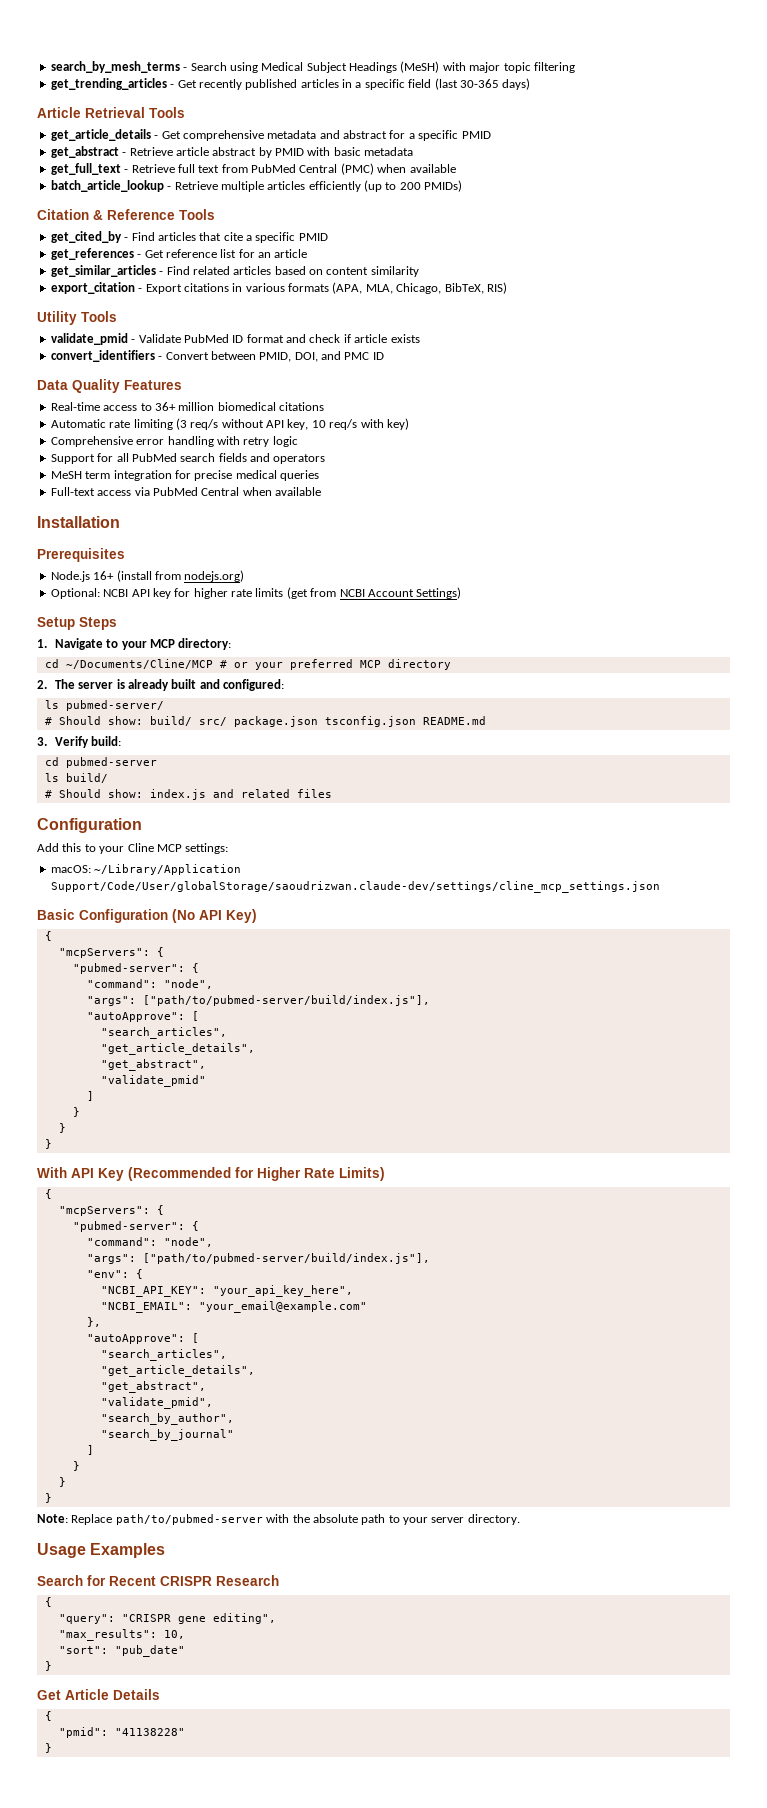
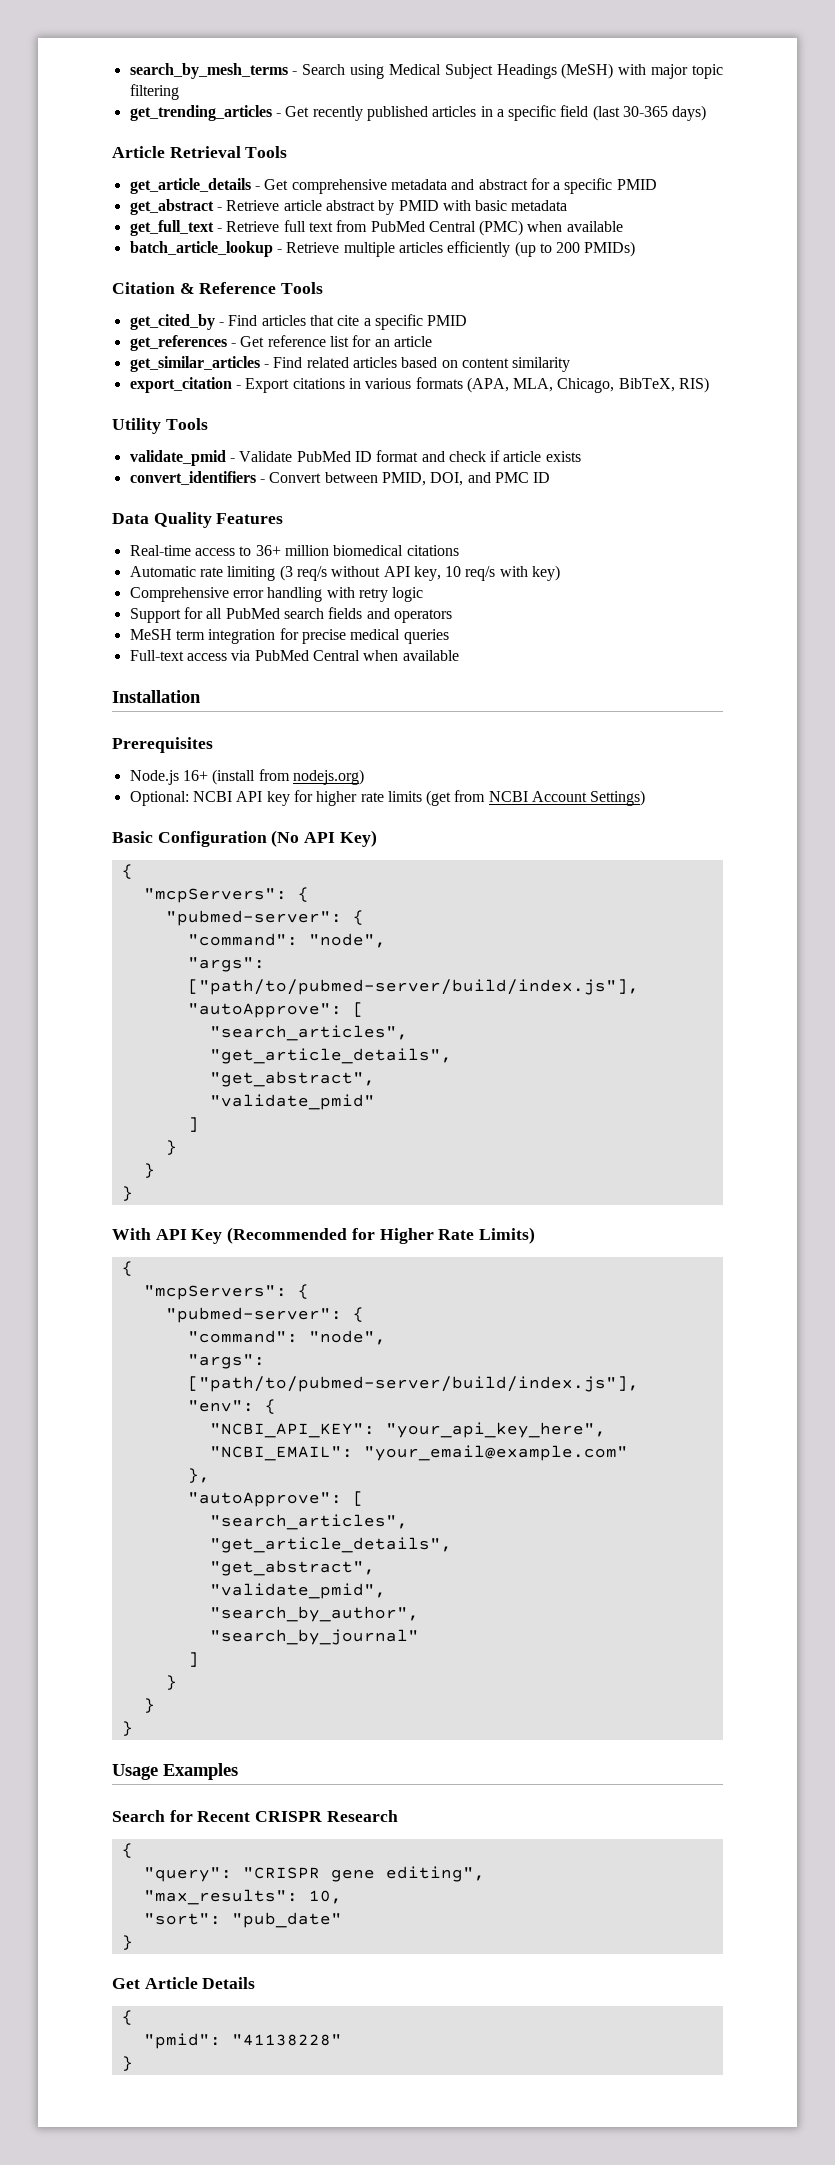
[37,617,117,630] [37,638,232,650] [44,659,451,670] [37,679,285,691] [44,700,164,711] [44,716,486,727] [37,736,122,748] [44,757,157,768] [44,773,108,783] [44,789,332,800] [37,818,142,833] [37,843,229,854] [50,864,242,875] [50,881,660,893] // Setup Steps // 1. Navigate to your MCP directory: // cd ~/Documents/Cline/MCP # or your preferred MCP directory // 2. The server is already built and configured: // ls pubmed-server/ // # Should show: build/ src/ package.json tsconfig.json README.md // 3. Verify build: // cd pubmed-server // ls build/ // # Should show: index.js and related files // Configuration // Add this to your Cline MCP settings: // macOS: ~/Library/Application Support/Code/User/globalStorage/saoudrizwan.claude-dev/settings/cline_mcp_settings.json -> (646, 798) none
[37,1514,520,1525] // Note: Replace path/to/pubmed-server with the absolute path to your server directory. -> (133, 1728) none

